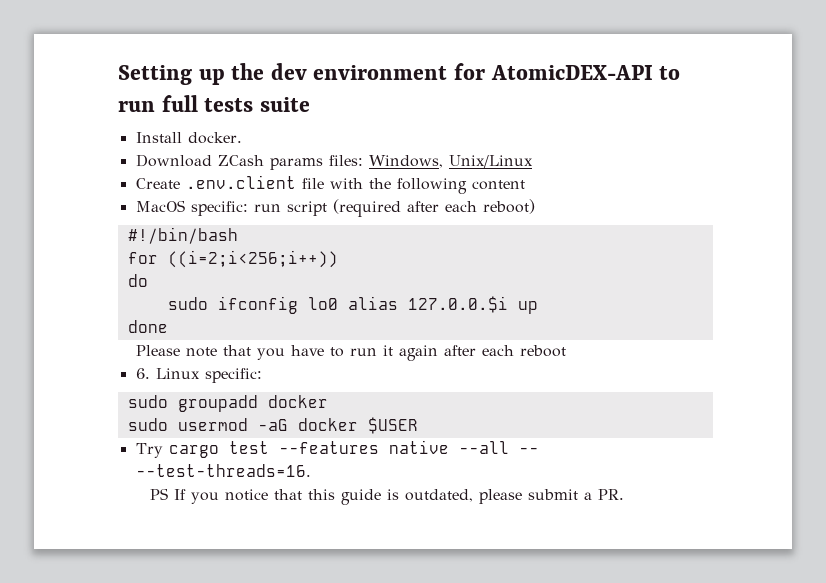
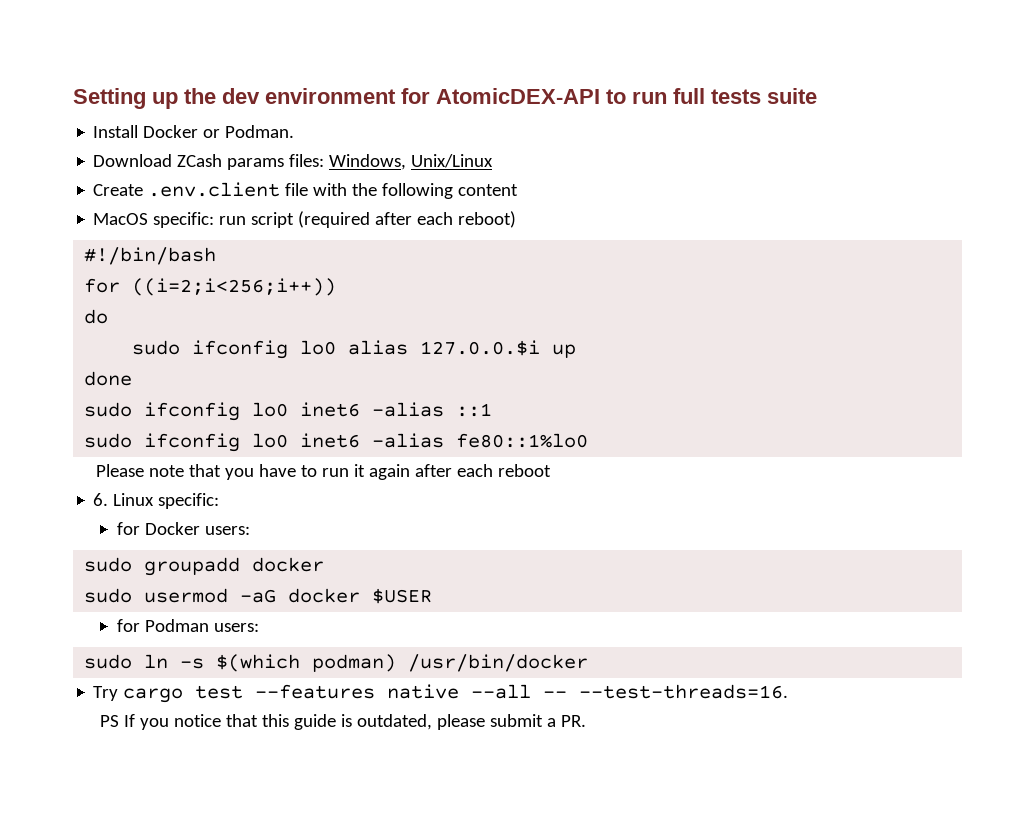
[187,132,242,144] docker. -> [143,125,295,138] Docker or Podman.
(168, 326) none -> [84,402,493,421] [84,433,589,452] // sudo ifconfig lo0 inet6 -alias ::1 // sudo ifconfig lo0 inet6 -alias fe80::1%lo0
(262, 375) none -> [116,522,250,535] // for Docker users:
(418, 425) none -> [116,619,259,632] [84,654,589,672] // for Podman users: // sudo ln -s $(which podman) /usr/bin/docker

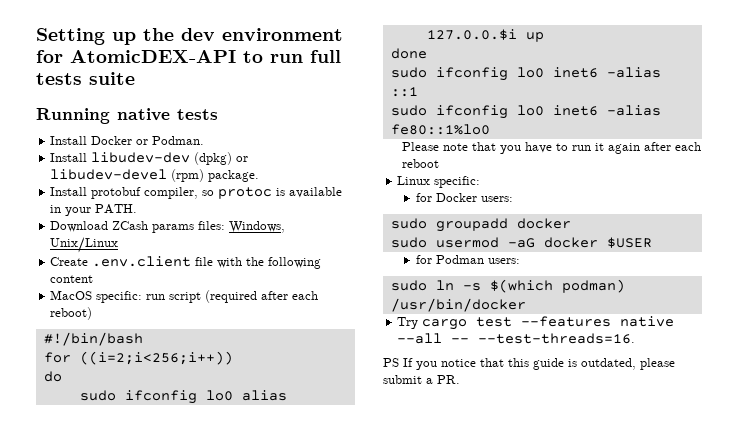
(817, 96) none -> [36,108,218,124] // Running native tests
(295, 131) none -> [50,152,249,165] [50,169,260,182] [50,187,343,199] [50,204,138,216] // Install libudev-dev (dpkg) or libudev-devel (rpm) package. // Install protobuf compiler, so protoc is available in your PATH.
[93,493,109,506] 6. -> (439, 163) none

